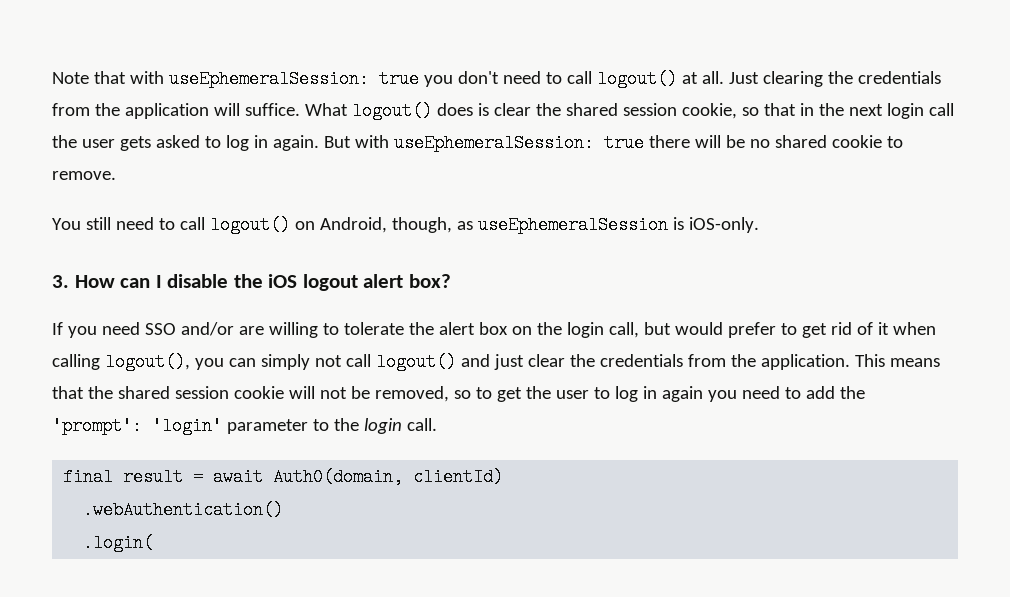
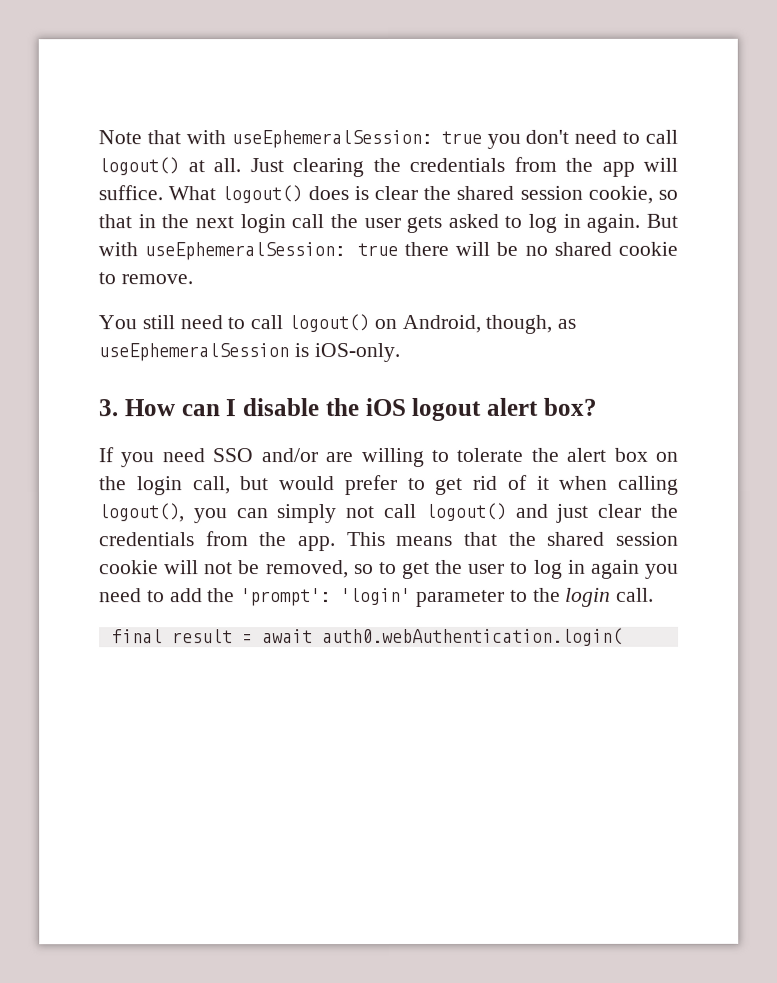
[124,103,209,119] application -> [601,161,635,177] app
[760,354,850,370] application. -> [298,536,336,552] app.
[273,468,504,486] [83,501,284,519] [83,534,154,552] Auth0(domain, clientId) // .webAuthentication() // .login( -> [321,627,623,647] auth0.webAuthentication.login(

